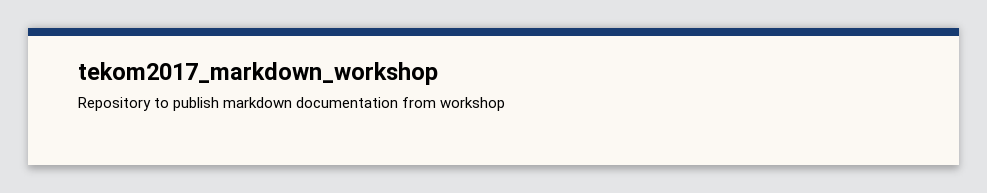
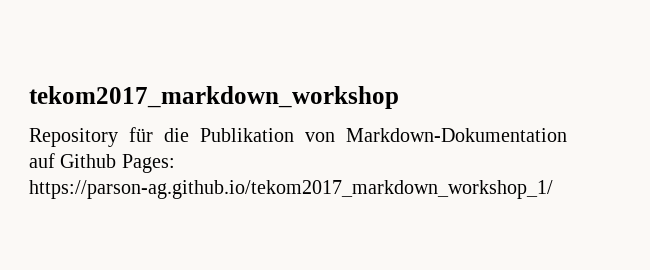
[154,97,506,111] to publish markdown documentation from workshop -> [129,127,567,142] [29,153,175,173] [29,180,553,199] für die Publikation von Markdown-Dokumentation auf Github Pages: https://parson-ag.github.io/tekom2017_markdown_workshop_1/

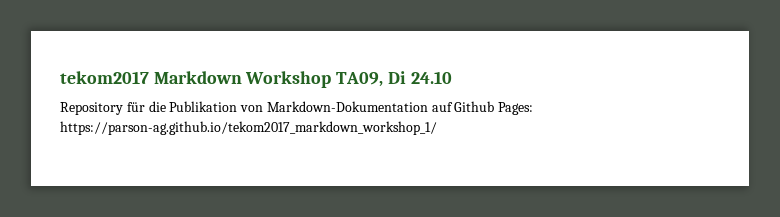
[29,86,399,109] tekom2017_markdown_workshop -> [60,71,452,88] tekom2017 Markdown Workshop TA09, Di 24.10

